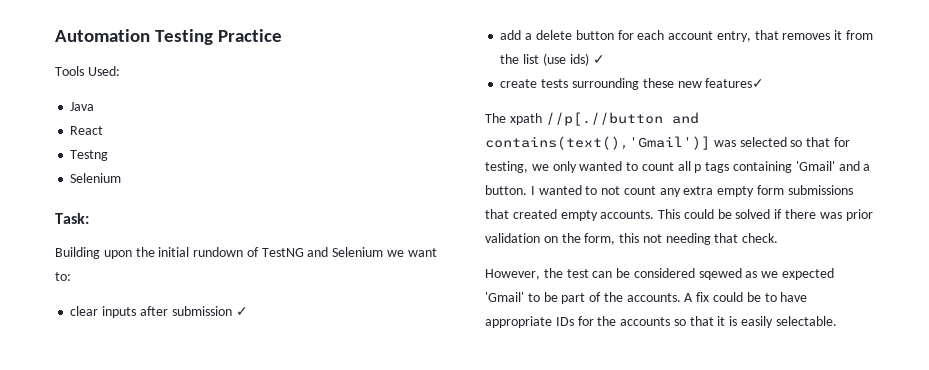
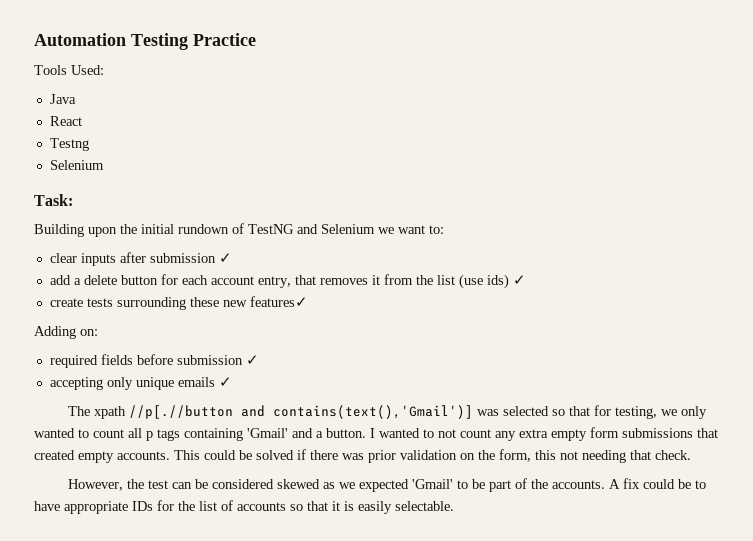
(765, 83) none -> [34,326,98,339] [49,354,259,368] [49,377,232,390] // Adding on: // required fields before submission ✓ // accepting only unique emails ✓
[698,268,742,280] sqewed -> [276,479,320,489] skewed
(617, 321) none -> [199,500,233,511] list of

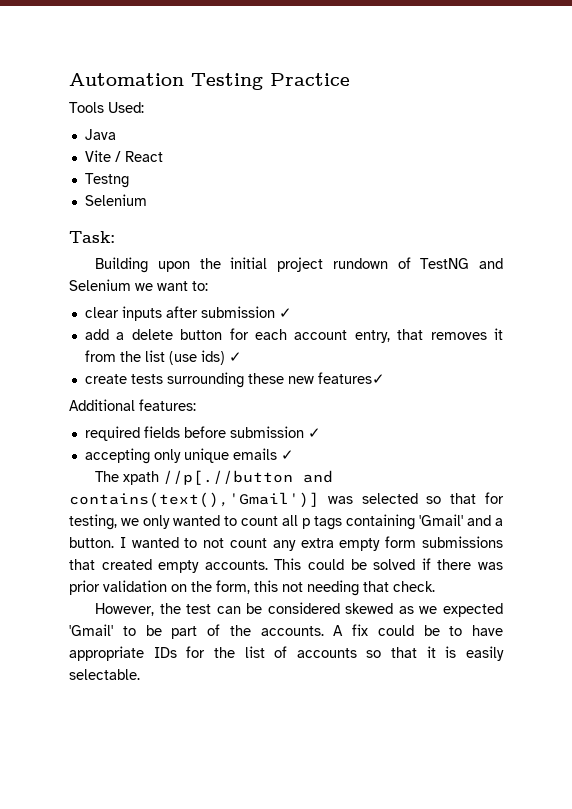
(76, 99) none -> [84,150,121,162] Vite /
(174, 229) none -> [277,257,324,272] project
[34,326,98,339] Adding on: -> [69,399,196,411] Additional features:

